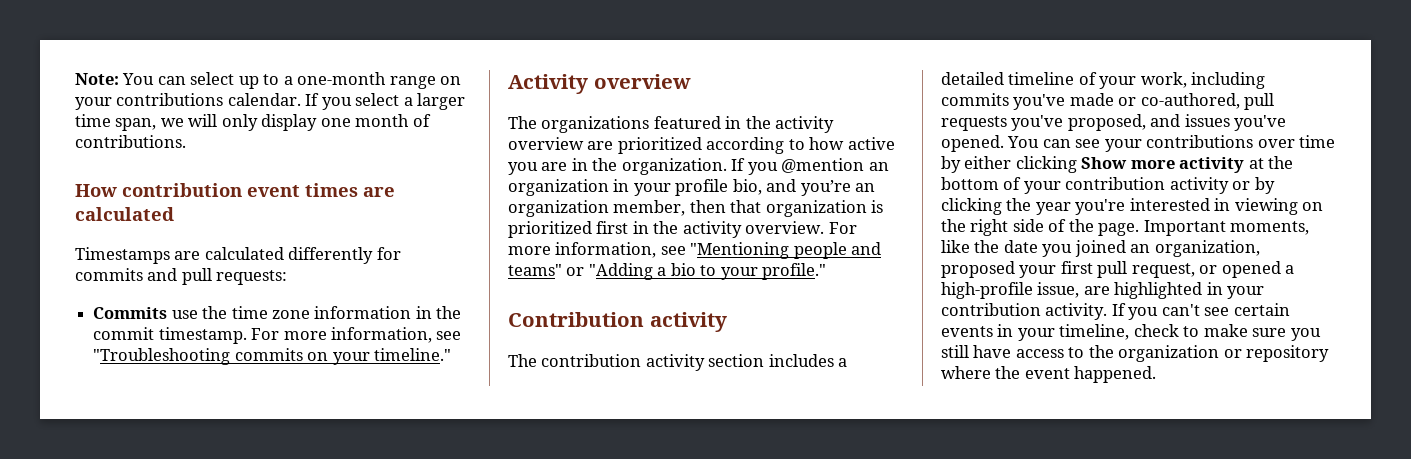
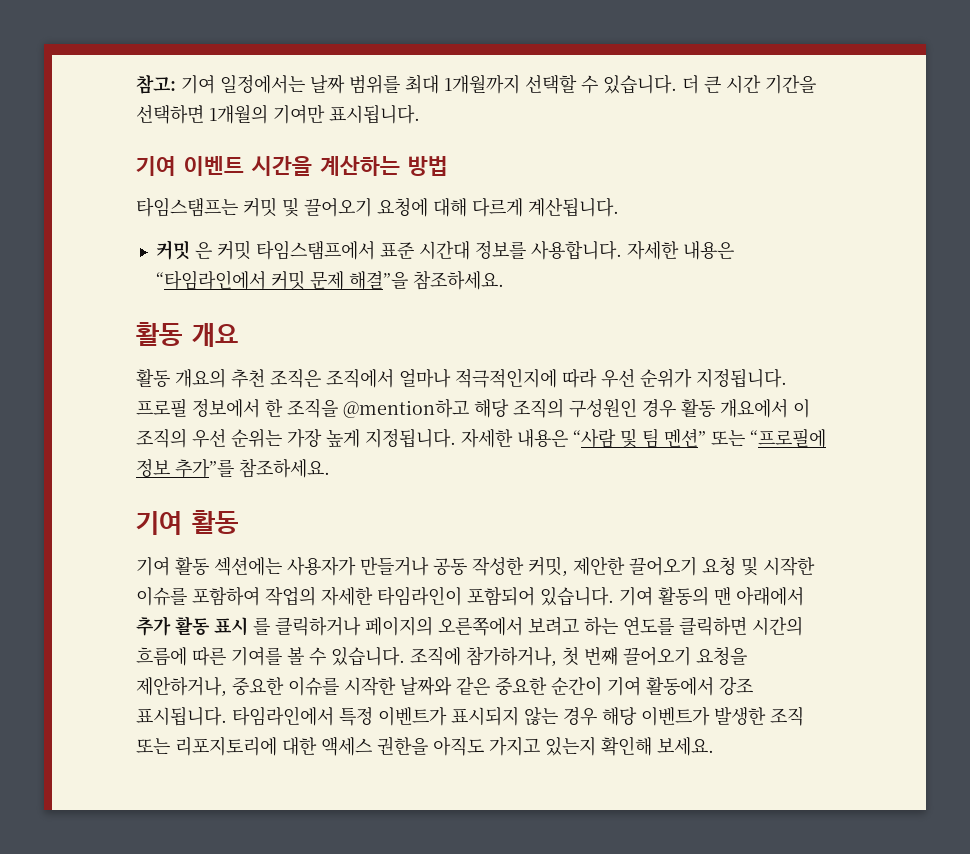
[75,72,462,89] [75,93,466,110] [75,114,431,131] [75,135,186,148] [75,183,395,197] [75,207,174,221] [75,247,401,264] [75,268,288,285] [93,306,462,319] [93,327,462,344] [93,348,451,365] [508,74,691,94] [508,116,835,133] [508,137,895,154] [508,158,889,175] [508,179,876,196] [508,200,884,217] [508,221,857,238] [508,242,882,259] [508,263,827,280] [508,312,727,332] [508,354,848,371] [941,72,1266,89] [941,93,1275,110] [941,114,1287,131] [941,135,1336,152] [941,156,1294,173] [941,177,1275,194] [941,198,1324,215] [941,219,1310,236] [941,240,1260,257] [941,261,1295,278] [941,282,1265,299] [941,303,1290,320] [941,324,1321,341] [941,345,1330,362] [941,366,1157,383] Note: You can select up to a one-month range on your contributions calendar. If you select a larger time span, we will only display one month of contributions. // How contribution event times are calculated // Timestamps are calculated differently for commits and pull requests: // Commits use the time zone information in the commit timestamp. For more information, see "Troubleshooting commits on your timeline." // Activity overview // The organizations featured in the activity overview are prioritized according to how active you are in the organization. If you @mention an organization in your profile bio, and you’re an organization member, then that organization is prioritized first in the activity overview. For more information, see "Mentioning people and teams" or "Adding a bio to your profile." // Contribution activity // The contribution activity section includes a detailed timeline of your work, including commits you've made or co-authored, pull requests you've proposed, and issues you've opened. You can see your contributions over time by either clicking Show more activity at the bottom of your contribution activity or by clicking the year you're interested in viewing on the right side of the page. Important moments, like the date you joined an organization, proposed your first pull request, or opened a high-profile issue, are highlighted in your contribution activity. If you can't see certain events in your timeline, check to make sure you still have access to the organization or repository where the event happened. -> [136,74,816,94] [136,104,420,124] [136,156,448,176] [136,197,619,217] [155,240,734,260] [155,270,504,290] [136,322,238,347] [136,368,787,388] [136,398,810,418] [136,428,826,448] [136,458,330,478] [136,510,238,535] [136,556,815,577] [136,586,804,606] [136,616,803,636] [136,646,747,667] [136,676,753,697] [136,706,804,726] [136,736,714,756] 참고: 기여 일정에서는 날짜 범위를 최대 1개월까지 선택할 수 있습니다. 더 큰 시간 기간을 선택하면 1개월의 기여만 표시됩니다. // 기여 이벤트 시간을 계산하는 방법 // 타임스탬프는 커밋 및 끌어오기 요청에 대해 다르게 계산됩니다. // 커밋 은 커밋 타임스탬프에서 표준 시간대 정보를 사용합니다. 자세한 내용은 “타임라인에서 커밋 문제 해결”을 참조하세요. // 활동 개요 // 활동 개요의 추천 조직은 조직에서 얼마나 적극적인지에 따라 우선 순위가 지정됩니다. 프로필 정보에서 한 조직을 @mention하고 해당 조직의 구성원인 경우 활동 개요에서 이 조직의 우선 순위는 가장 높게 지정됩니다. 자세한 내용은 “사람 및 팀 멘션” 또는 “프로필에 정보 추가”를 참조하세요. // 기여 활동 // 기여 활동 섹션에는 사용자가 만들거나 공동 작성한 커밋, 제안한 끌어오기 요청 및 시작한 이슈를 포함하여 작업의 자세한 타임라인이 포함되어 있습니다. 기여 활동의 맨 아래에서 추가 활동 표시 를 클릭하거나 페이지의 오른쪽에서 보려고 하는 연도를 클릭하면 시간의 흐름에 따른 기여를 볼 수 있습니다. 조직에 참가하거나, 첫 번째 끌어오기 요청을 제안하거나, 중요한 이슈를 시작한 날짜와 같은 중요한 순간이 기여 활동에서 강조 표시됩니다. 타임라인에서 특정 이벤트가 표시되지 않는 경우 해당 이벤트가 발생한 조직 또는 리포지토리에 대한 액세스 권한을 아직도 가지고 있는지 확인해 보세요.

